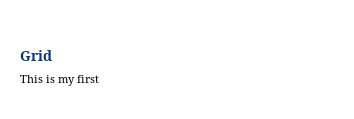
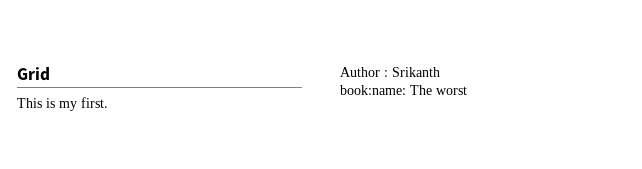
[77,75,99,83] first -> [81,97,108,108] [340,67,440,77] [340,85,467,95] first. // Author : Srikanth // book:name: The worst

